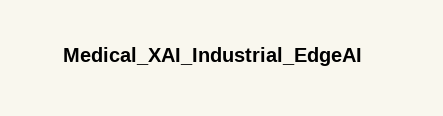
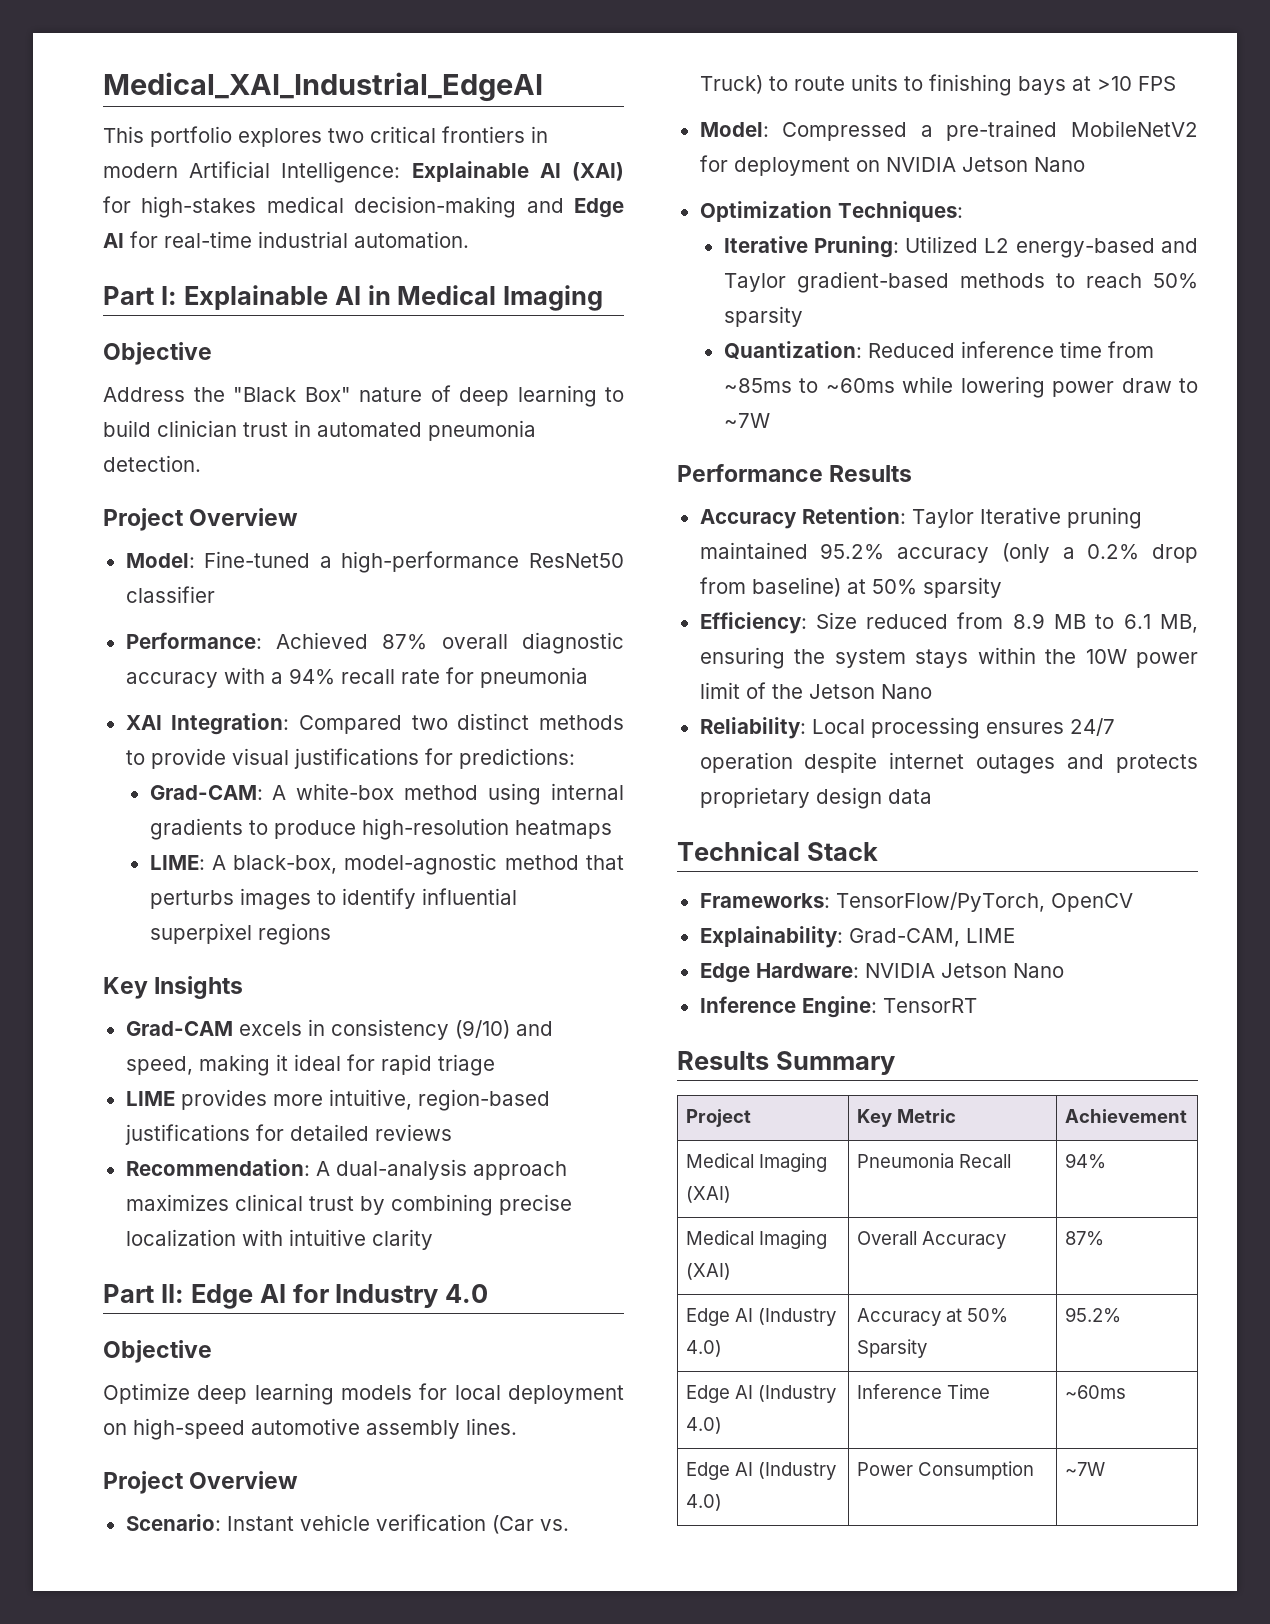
(362, 56) none -> [103,126,548,147] [103,161,624,183] [103,196,624,218] [103,231,469,248] [103,285,604,311] [103,342,212,365] [103,385,624,407] [103,420,536,441] [103,455,201,472] [103,508,299,531] [125,551,624,573] [125,586,215,603] [125,632,624,654] [125,667,588,688] [125,713,624,735] [125,748,575,769] [149,783,624,805] [149,818,612,840] [149,853,624,875] [149,888,517,910] [149,923,331,945] [103,976,244,999] [125,1019,553,1040] [125,1054,495,1076] [125,1089,550,1111] [124,1124,452,1145] [125,1159,567,1180] [125,1194,572,1216] [125,1229,433,1250] [103,1284,489,1309] [103,1340,212,1363] [103,1383,624,1405] [103,1418,517,1440] [103,1471,299,1494] [125,1514,569,1534] [699,74,1176,96] [699,120,1198,141] [699,155,1085,176] [699,201,963,222] [723,236,1198,258] [723,271,1198,293] [723,306,803,327] [723,341,1154,360] [723,376,1198,398] [723,413,770,428] [677,464,913,482] [699,507,1142,529] [699,542,1198,563] [699,577,1002,598] [699,612,1198,634] [699,647,1198,669] [699,682,932,699] [699,717,1115,739] [699,752,1198,774] [699,787,932,809] [677,841,878,861] [699,892,1133,912] [699,926,1015,948] [699,963,1064,983] [699,996,977,1018] [677,1051,895,1075] [685,1109,751,1127] [856,1109,956,1127] [1064,1109,1187,1123] [685,1153,827,1172] [685,1186,731,1203] [856,1153,1011,1168] [1064,1153,1106,1169] [685,1230,827,1249] [685,1263,731,1280] [856,1231,1006,1249] [1064,1231,1104,1246] [685,1308,836,1326] [685,1340,722,1357] [856,1308,1008,1326] [856,1339,927,1358] [1064,1307,1121,1323] [685,1385,836,1403] [685,1417,722,1434] [856,1384,990,1399] [1064,1385,1126,1399] [685,1462,836,1480] [685,1494,722,1511] [856,1461,1034,1480] [1064,1462,1105,1476] // This portfolio explores two critical frontiers in modern Artificial Intelligence: Explainable AI (XAI) for high-stakes medical decision-making and Edge AI for real-time industrial automation. // Part I: Explainable AI in Medical Imaging // Objective // Address the "Black Box" nature of deep learning to build clinician trust in automated pneumonia detection. // Project Overview // Model: Fine-tuned a high-performance ResNet50 classifier // Performance: Achieved 87% overall diagnostic accuracy with a 94% recall rate for pneumonia // XAI Integration: Compared two distinct methods to provide visual justifications for predictions: // Grad-CAM: A white-box method using internal gradients to produce high-resolution heatmaps // LIME: A black-box, model-agnostic method that perturbs images to identify influential superpixel regions // Key Insights // Grad-CAM excels in consistency (9/10) and speed, making it ideal for rapid triage // LIME provides more intuitive, region-based justifications for detailed reviews // Recommendation: A dual-analysis approach maximizes clinical trust by combining precise localization with intuitive clarity // Part II: Edge AI for Industry 4.0 // Objective // Optimize deep learning models for local deployment on high-speed automotive assembly lines. // Project Overview // Scenario: Instant vehicle verification (Car vs. Truck) to route units to finishing bays at >10 FPS // Model: Compressed a pre-trained MobileNetV2 for deployment on NVIDIA Jetson Nano // Optimization Techniques: // Iterative Pruning: Utilized L2 energy-based and Taylor gradient-based methods to reach 50% sparsity // Quantization: Reduced inference time from ~85ms to ~60ms while lowering power draw to ~7W // Performance Results // Accuracy Retention: Taylor Iterative pruning maintained 95.2% accuracy (only a 0.2% drop from baseline) at 50% sparsity // Efficiency: Size reduced from 8.9 MB to 6.1 MB, ensuring the system stays within the 10W power limit of the Jetson Nano // Reliability: Local processing ensures 24/7 operation despite internet outages and protects proprietary design data // Technical Stack // Frameworks: TensorFlow/PyTorch, OpenCV // Explainability: Grad-CAM, LIME // Edge Hardware: NVIDIA Jetson Nano // Inference Engine: TensorRT // Results Summary // Project | Key Metric | Achievement // Medical Imaging (XAI) | Pneumonia Recall | 94% // Medical Imaging (XAI) | Overall Accuracy | 87% // Edge AI (Industry 4.0) | Accuracy at 50% Sparsity | 95.2% // Edge AI (Industry 4.0) | Inference Time | ~60ms // Edge AI (Industry 4.0) | Power Consumption | ~7W

